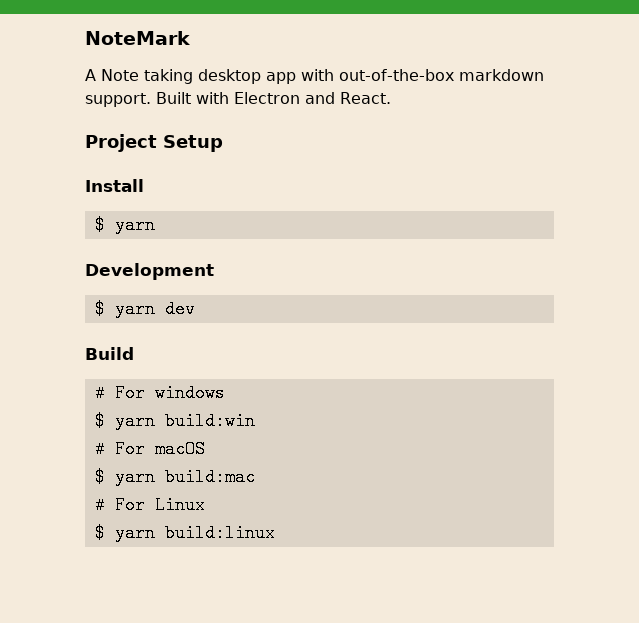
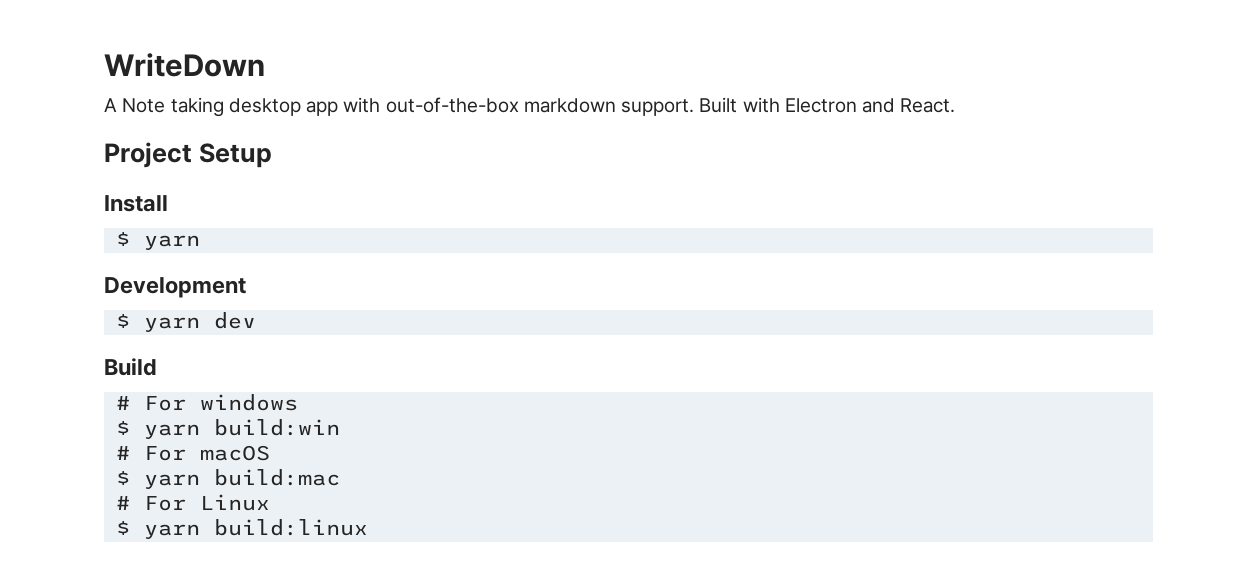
[85,31,190,45] NoteMark -> [104,53,265,77] WriteDown

